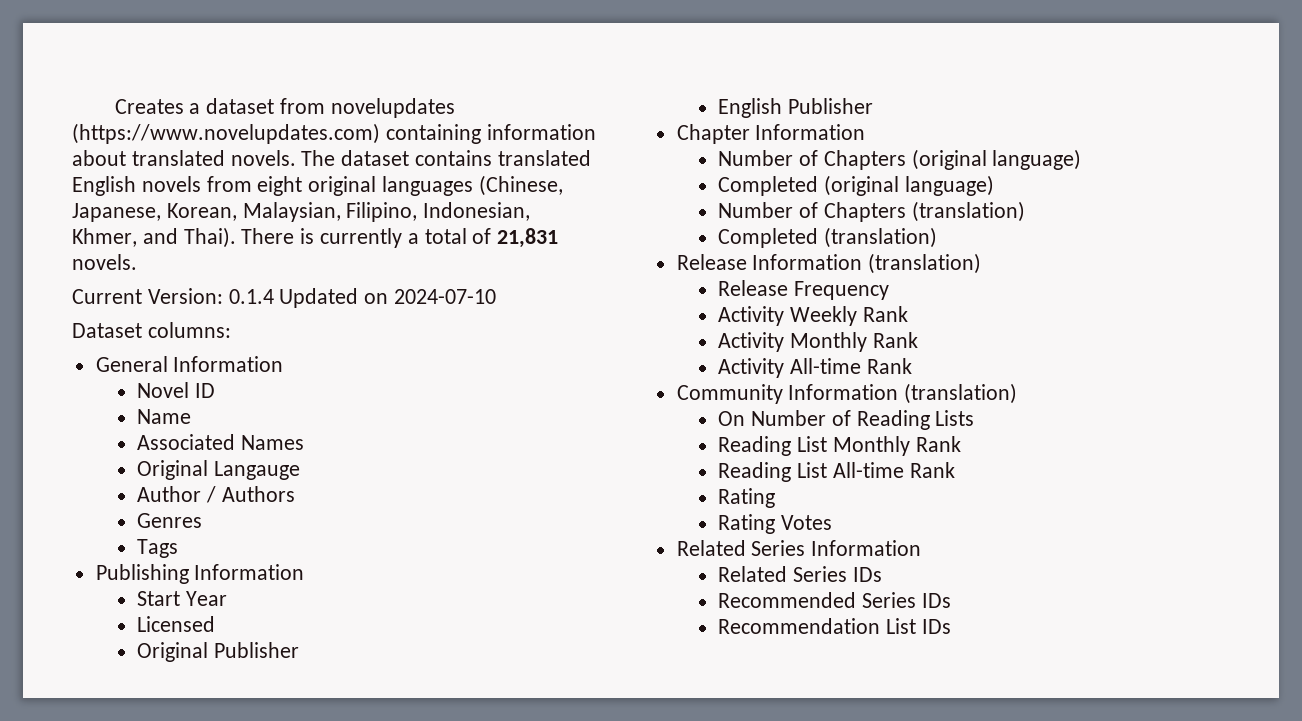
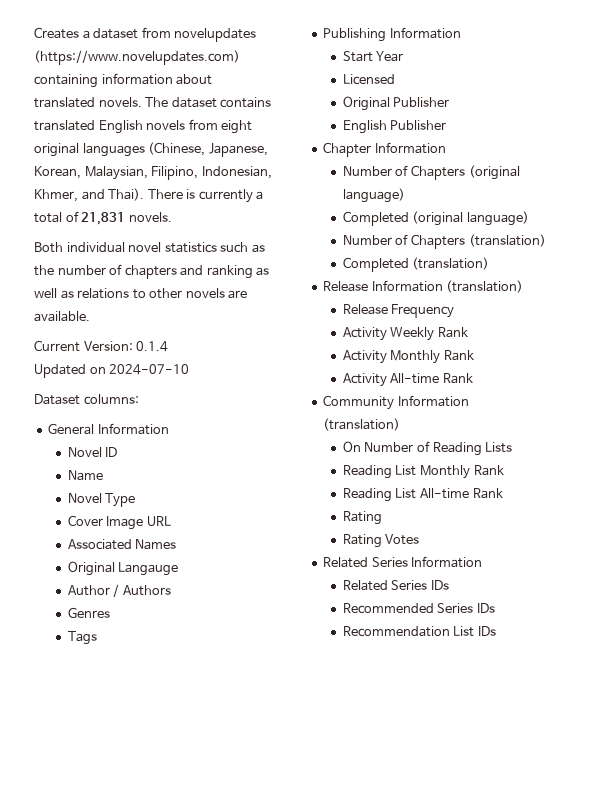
(137, 262) none -> [34,242,265,253] [34,264,270,279] [34,288,248,299] [34,311,90,322] // Both individual novel statistics such as the number of chapters and ranking as well as relations to other novels are available.
(274, 296) none -> (169, 346) //
(192, 416) none -> [67,493,136,507] [67,515,171,530] // Novel Type // Cover Image URL

